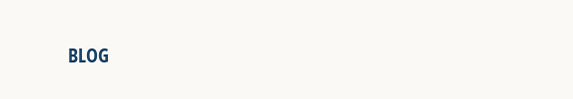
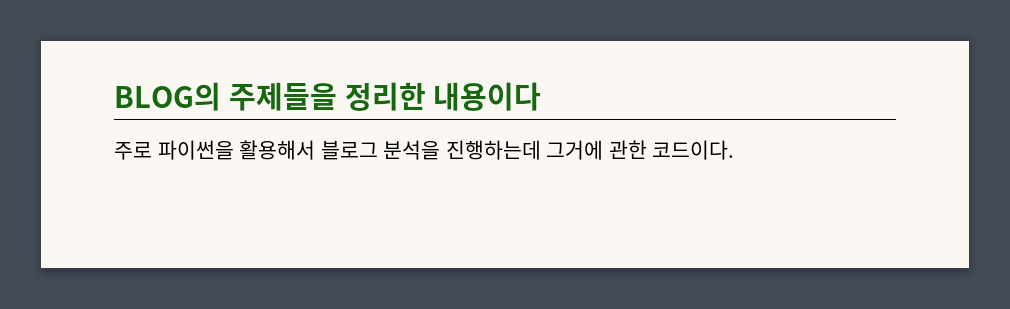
[67,48,110,63] BLOG -> [114,82,542,111] [114,140,735,160] BLOG의 주제들을 정리한 내용이다 // 주로 파이썬을 활용해서 블로그 분석을 진행하는데 그거에 관한 코드이다.

